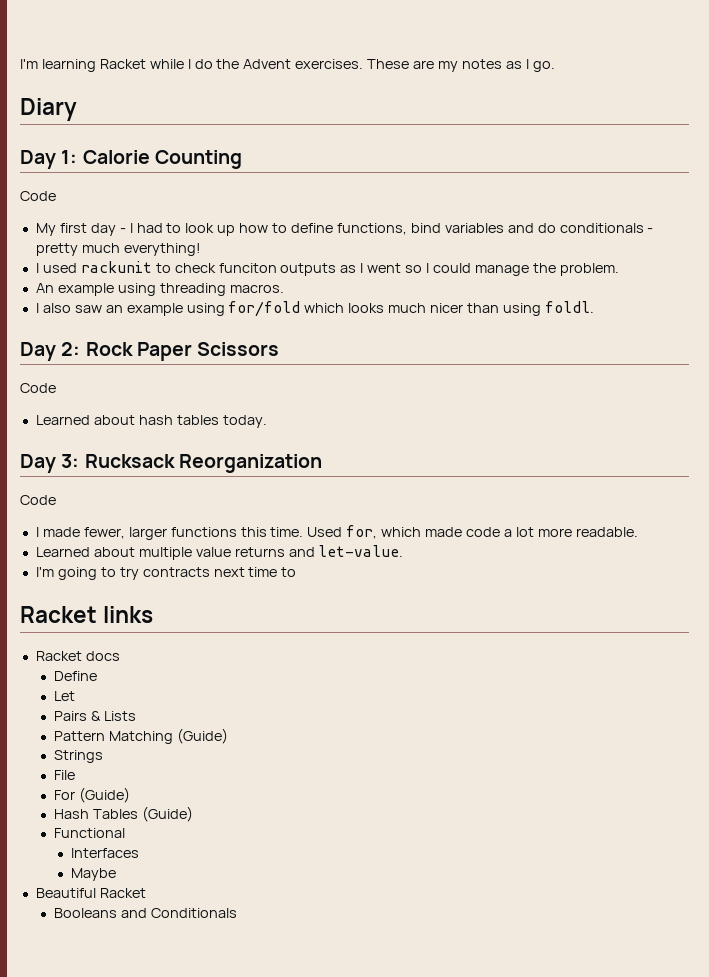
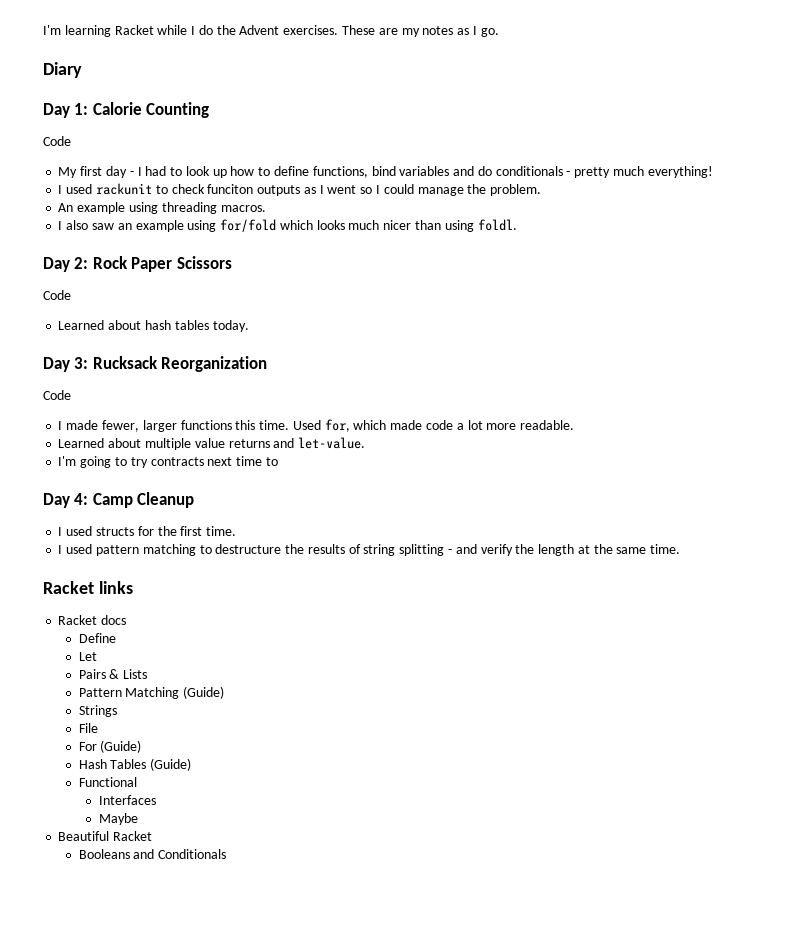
(297, 572) none -> [43,492,195,508] [58,526,237,536] [58,544,681,556] // Day 4: Camp Cleanup // I used structs for the first time. // I used pattern matching to destructure the results of string splitting - and verify the length at the same time.

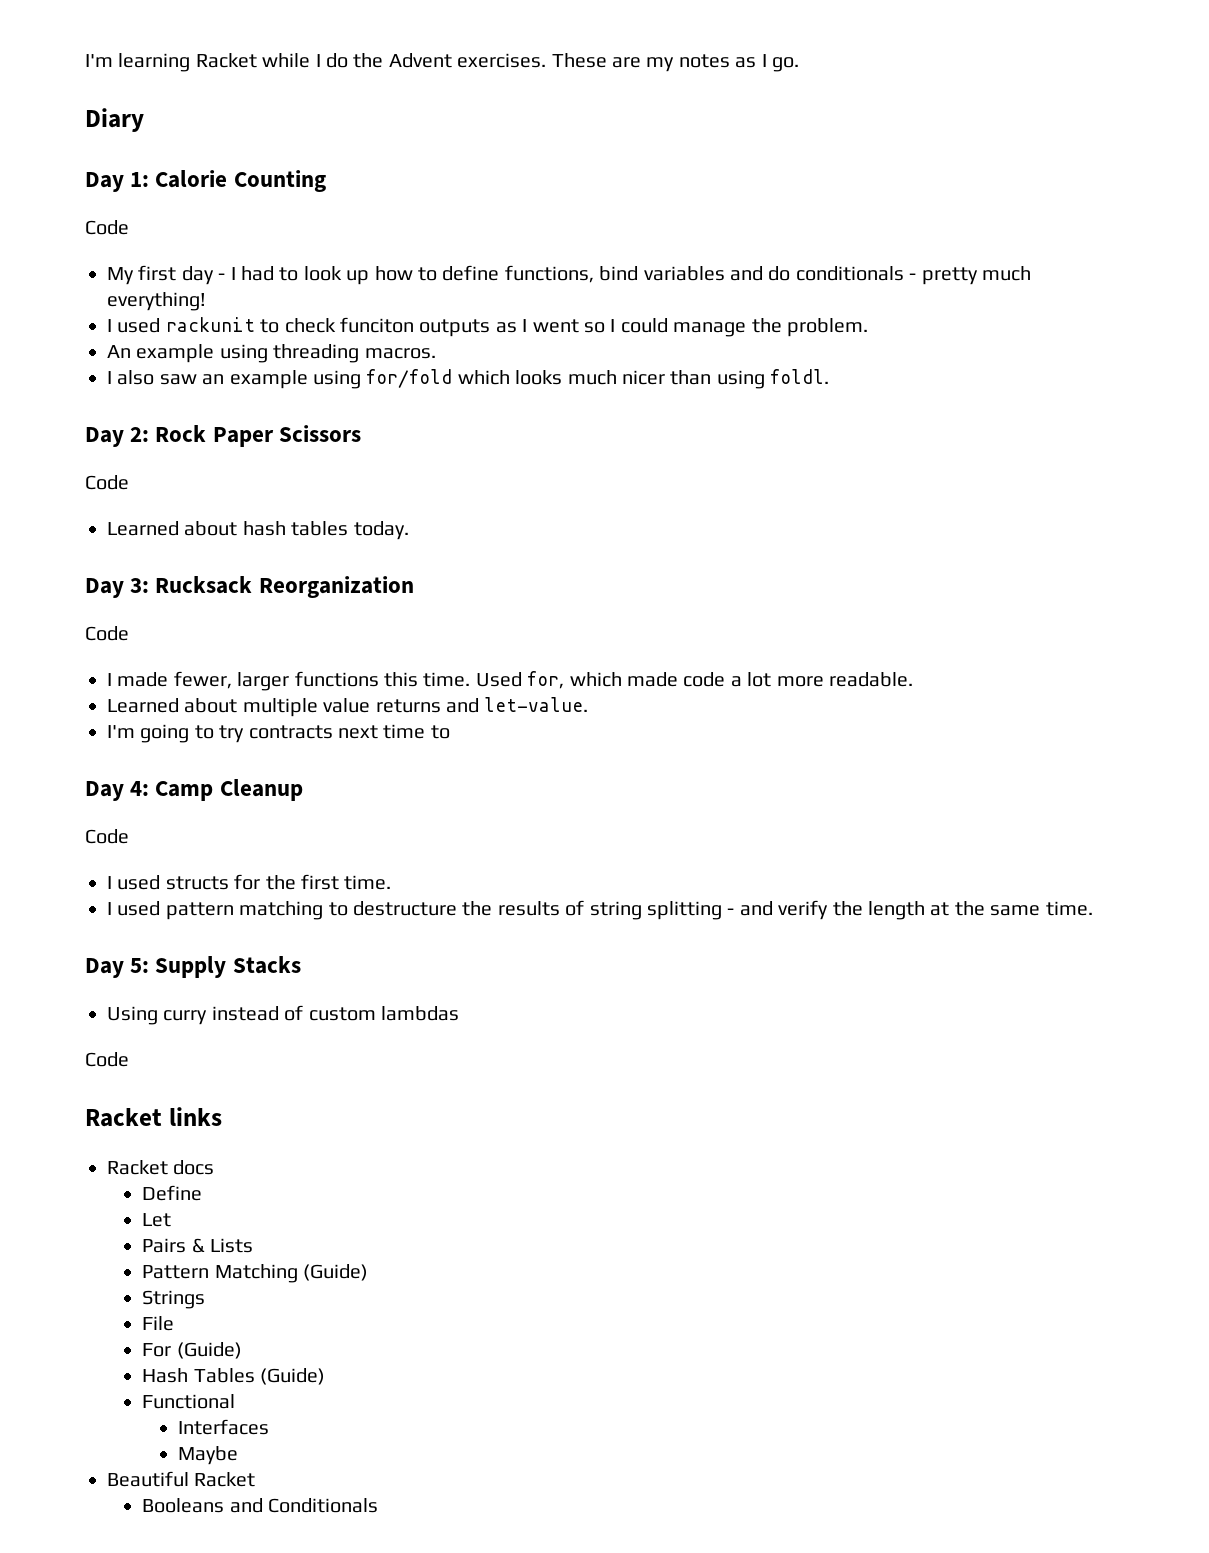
(195, 500) none -> [85,829,129,844] // Code
(681, 549) none -> [85,956,301,978] [107,1005,459,1025] [85,1052,129,1067] // Day 5: Supply Stacks // Using curry instead of custom lambdas // Code

